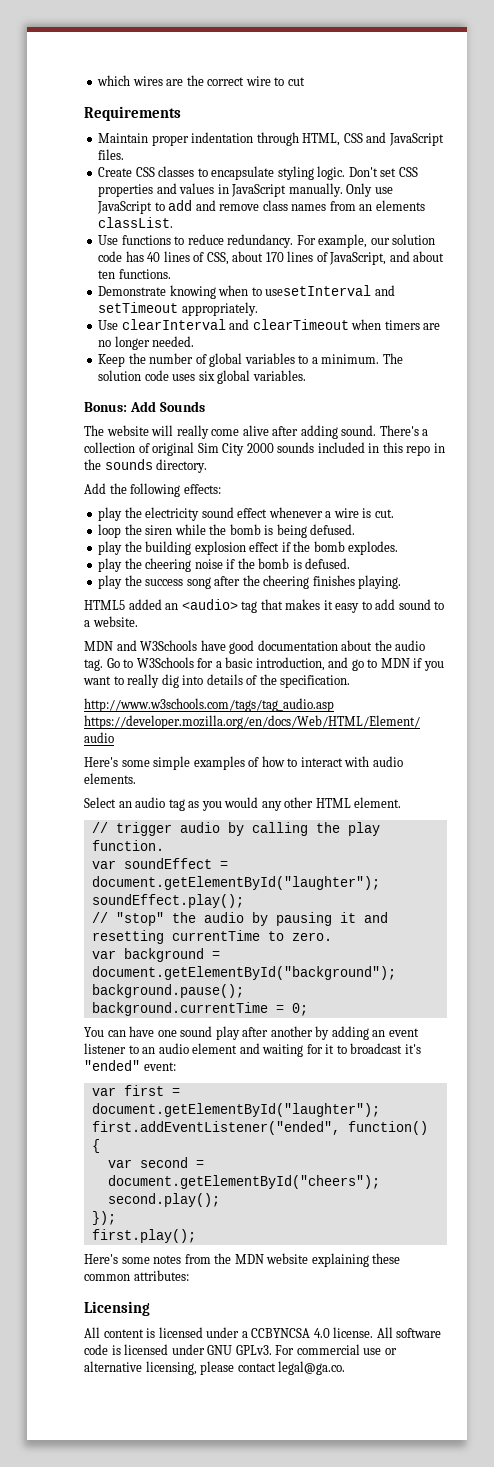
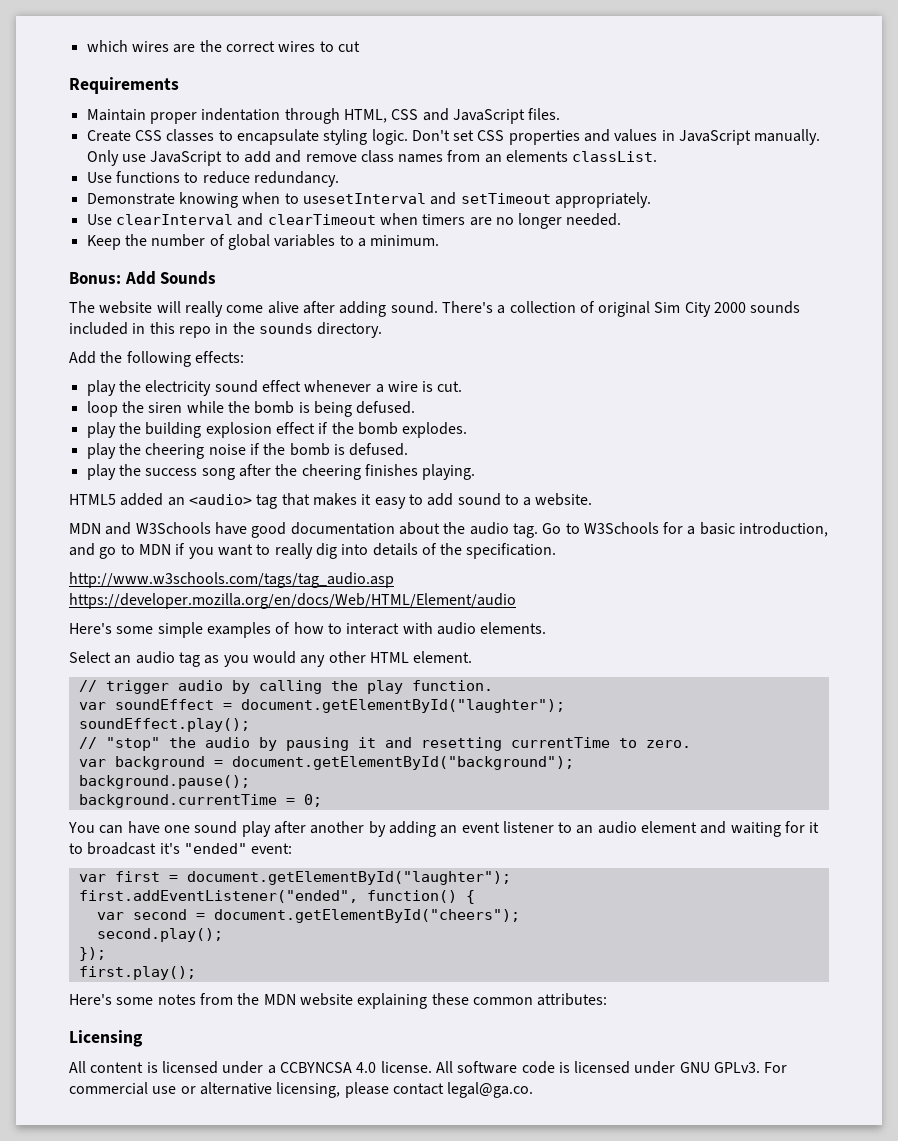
[245,76,271,86] wire -> [278,41,316,52] wires
[296,234,436,248] [98,251,445,265] [98,269,171,279] For example, our solution code has 40 lines of CSS, about 170 lines of JavaScript, and about ten functions. -> (339, 179) none
[382,353,403,364] [98,370,306,384] The solution code uses six global variables. -> (440, 240) none

